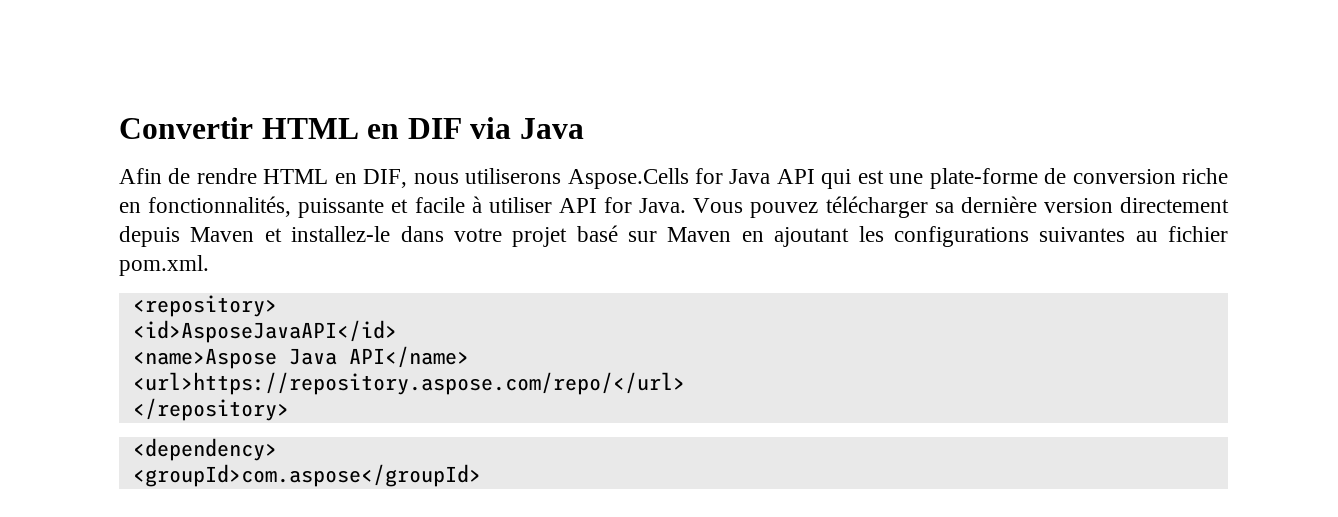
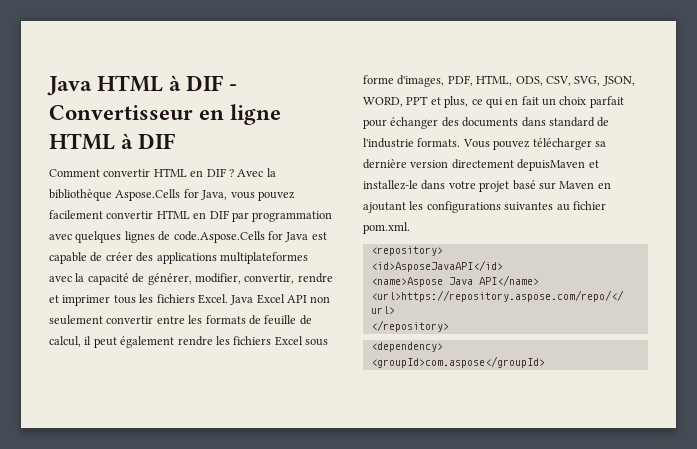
[119,117,584,139] [119,168,1228,189] [119,196,687,218] Convertir HTML en DIF via Java // Afin de rendre HTML en DIF, nous utiliserons Aspose.Cells for Java API qui est une plate-forme de conversion riche en fonctionnalités, puissante et facile à utiliser API for Java. -> [47,75,238,96] [49,104,282,125] [49,133,176,150] [49,168,276,177] [49,189,295,201] [49,210,333,222] [49,231,327,243] [49,252,308,264] [49,273,333,285] [49,294,331,306] [49,315,312,325] [49,336,328,348] [363,75,635,87] [363,96,624,108] [363,117,610,129] [363,138,461,148] Java HTML à DIF - Convertisseur en ligne HTML à DIF // Comment convertir HTML en DIF ? Avec la bibliothèque Aspose.Cells for Java, vous pouvez facilement convertir HTML en DIF par programmation avec quelques lignes de code.Aspose.Cells for Java est capable de créer des applications multiplateformes avec la capacité de générer, modifier, convertir, rendre et imprimer tous les fichiers Excel. Java Excel API non seulement convertir entre les formats de feuille de calcul, il peut également rendre les fichiers Excel sous forme d'images, PDF, HTML, ODS, CSV, SVG, JSON, WORD, PPT et plus, ce qui en fait un choix parfait pour échanger des documents dans standard de l'industrie formats.
[119,226,255,247] depuis Maven -> [517,159,586,171] depuisMaven

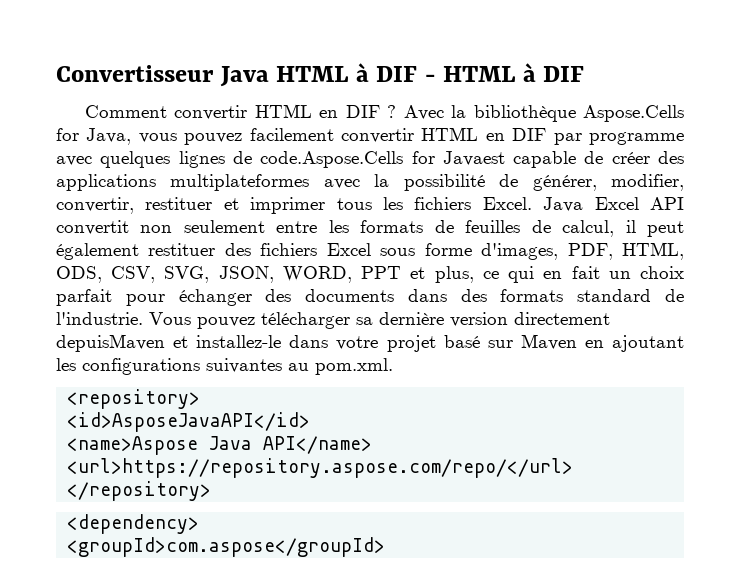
(47, 86) none -> [56,65,214,82] Convertisseur
[49,104,282,125] Convertisseur en ligne -> (436, 78) none
[252,211,333,222] programmation -> [588,132,684,145] programme
[285,232,327,242] Java est -> [442,151,505,166] Javaest
[87,273,129,285] capacité -> [403,174,485,191] possibilité
[297,273,333,283] rendre -> [145,197,213,210] restituer
(307, 299) none -> [56,220,129,235] convertit
[106,316,154,324] convertir -> (265, 226) none
[264,315,297,325] feuille -> [465,220,521,233] feuilles
[177,336,230,346] rendre les -> [148,243,251,256] restituer des
[548,117,610,127] [363,138,461,148] standard de l'industrie formats. -> [460,289,684,302] [56,312,143,325] des formats standard de l'industrie.
[572,201,606,210] fichier -> (309, 367) none

